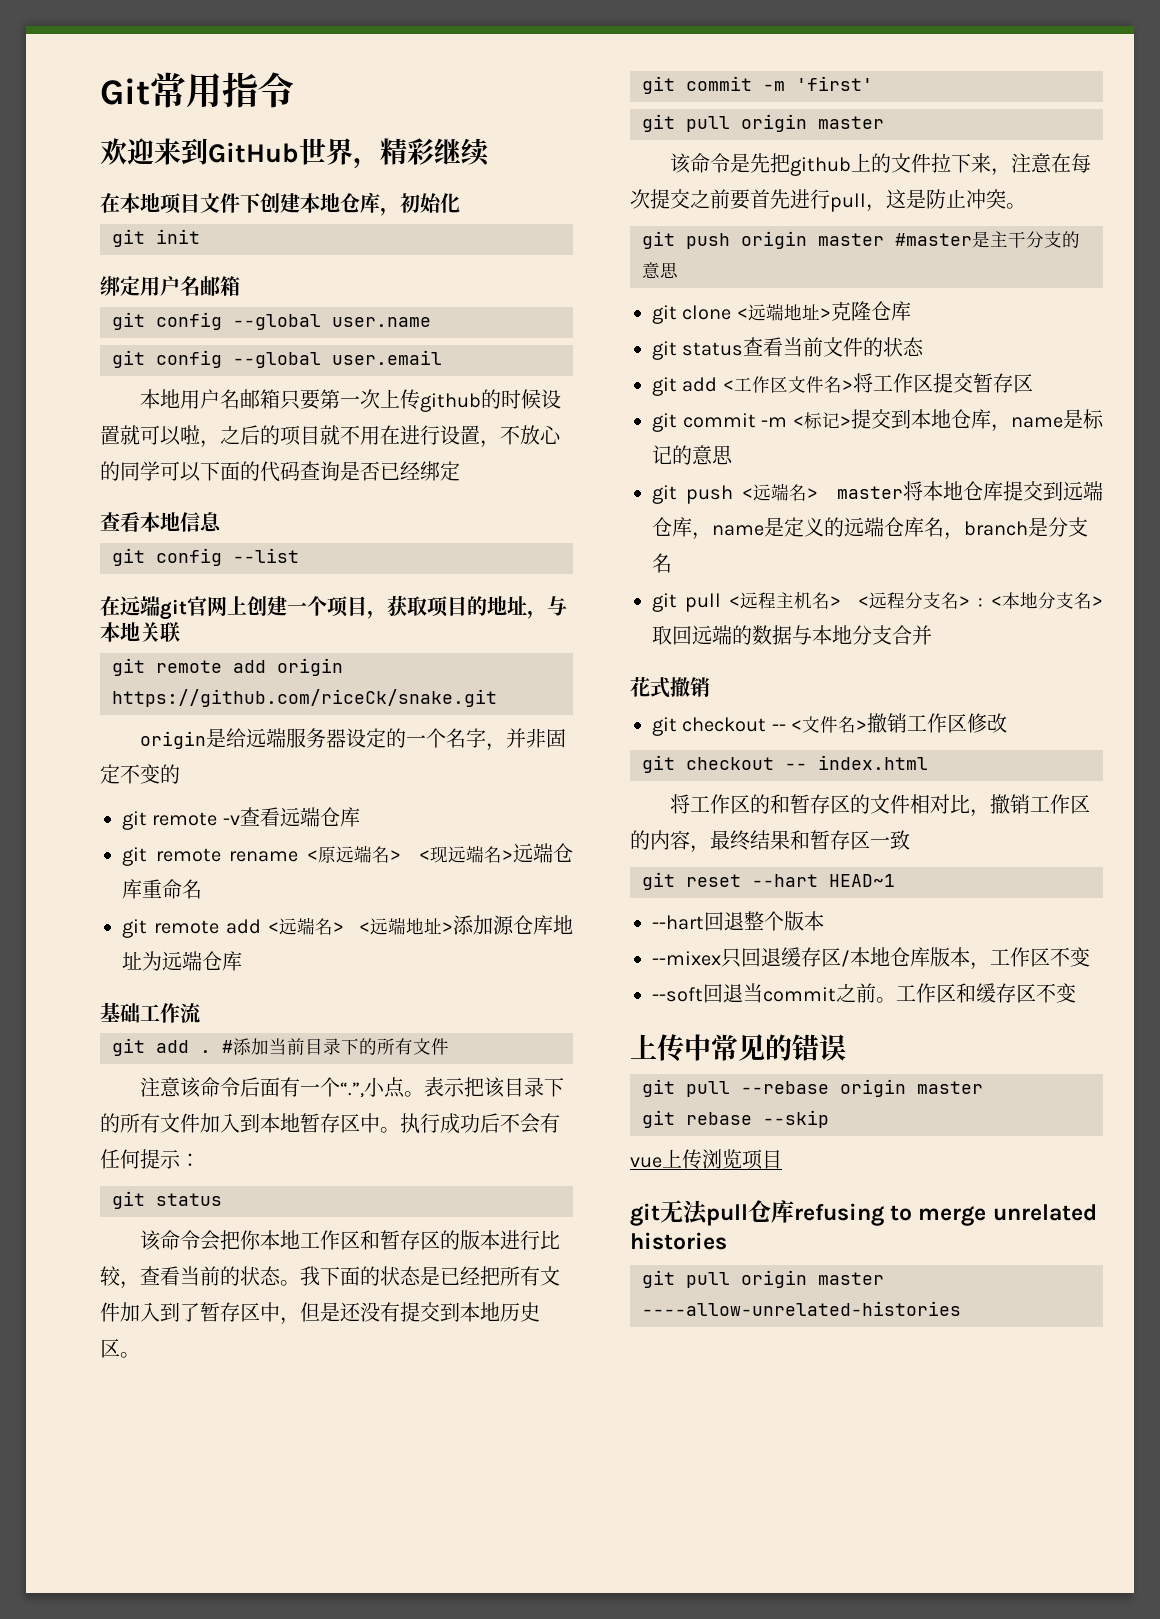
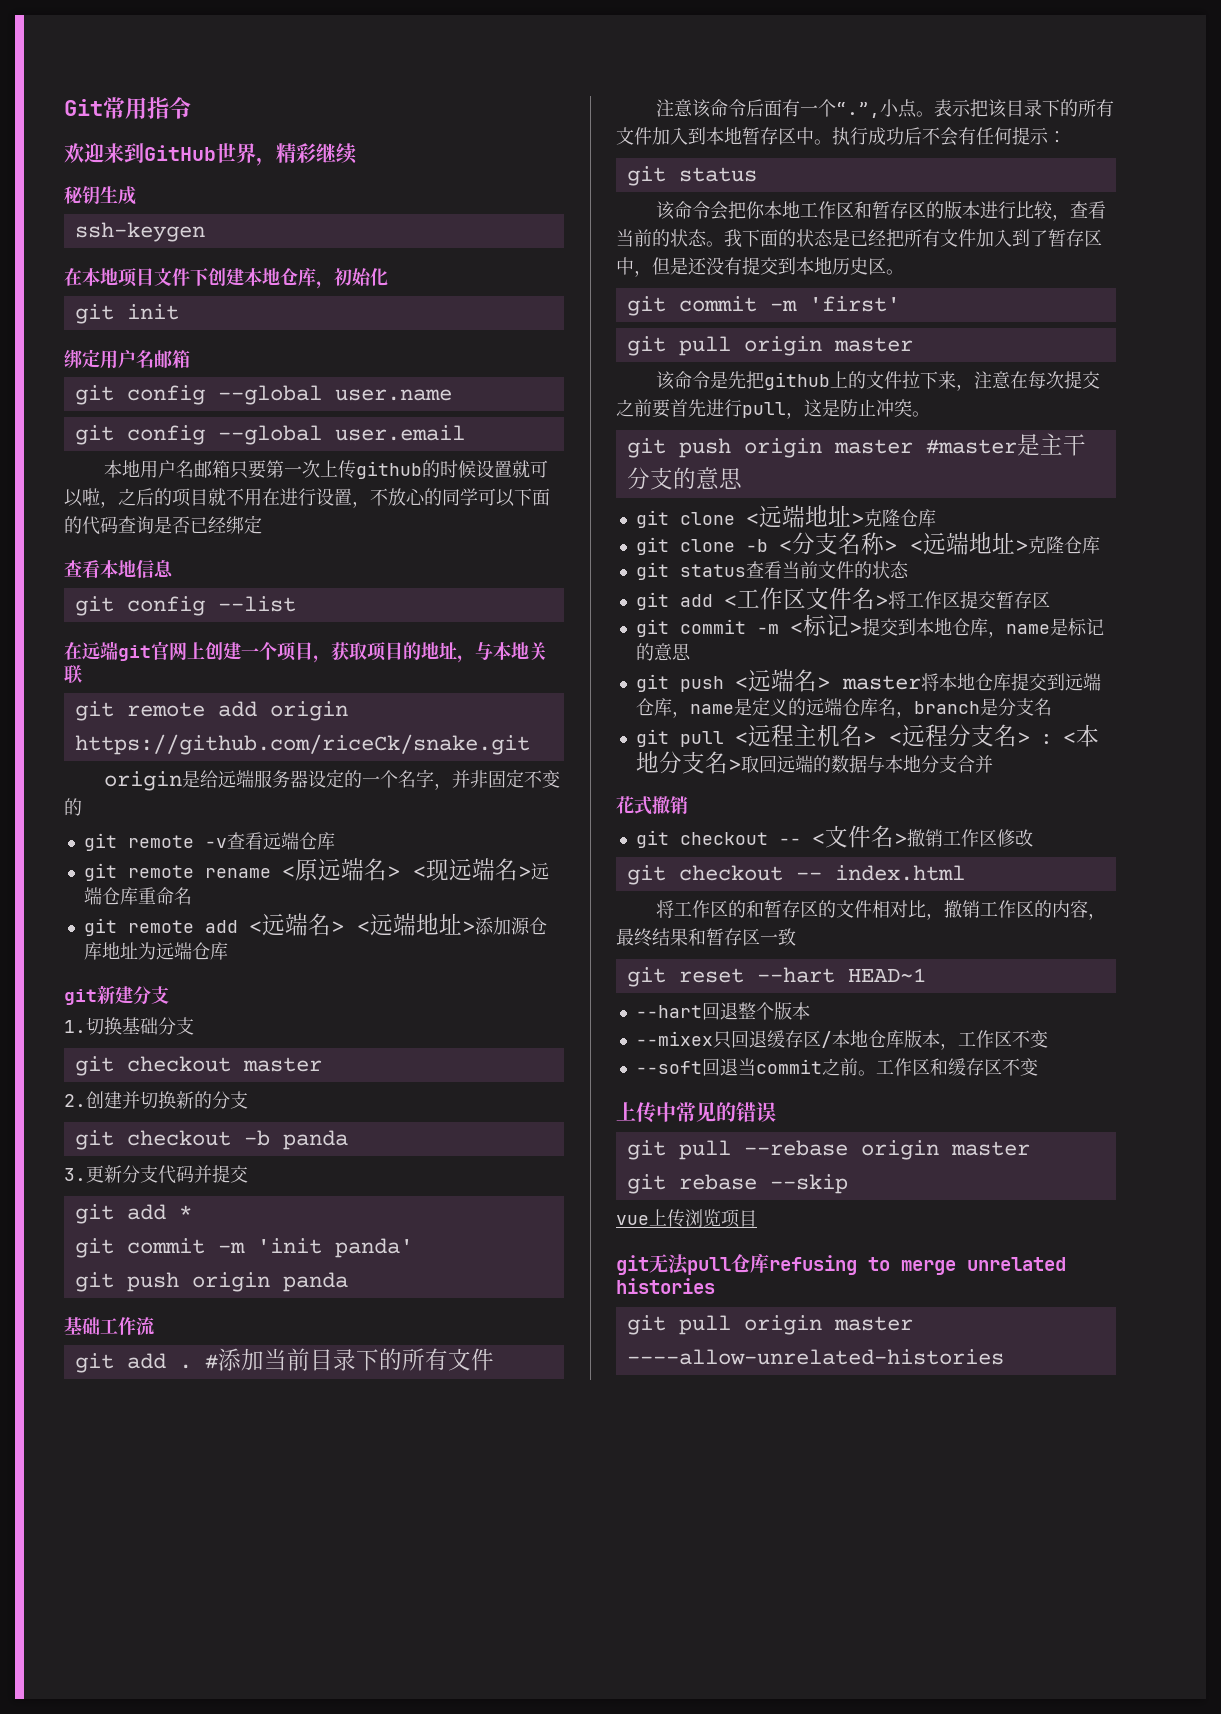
(490, 152) none -> [64,186,136,205] [74,222,205,242] // 秘钥生成 // ssh-keygen
(242, 961) none -> [64,986,169,1005] [64,1017,194,1035] [74,1056,322,1076] [64,1091,248,1109] [74,1130,348,1150] [64,1165,248,1184] [74,1204,192,1224] [74,1238,413,1258] [74,1272,348,1292] // git新建分支 // 1.切换基础分支 // git checkout master // 2.创建并切换新的分支 // git checkout -b panda // 3.更新分支代码并提交 // git add * // git commit -m 'init panda' // git push origin panda
(911, 311) none -> [635,532,1100,555] // git clone -b <分支名称> <远端地址>克隆仓库

